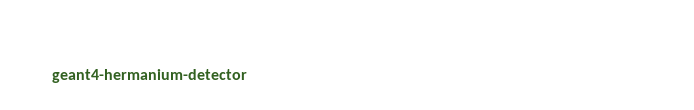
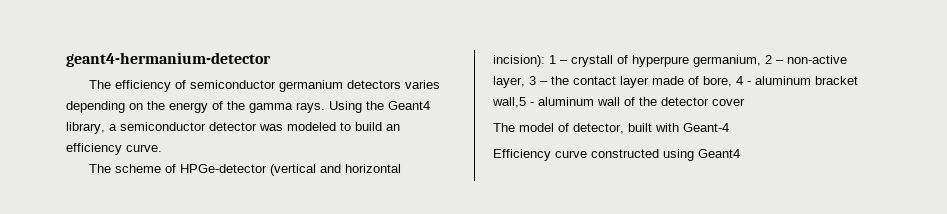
(247, 76) none -> [88,80,440,92] [66,101,430,113] [66,122,400,134] [66,143,162,155] [88,164,401,176] [493,55,847,67] [493,76,858,88] [492,97,745,108] [493,123,729,134] [493,149,740,161] // The efficiency of semiconductor germanium detectors varies depending on the energy of the gamma rays. Using the Geant4 library, a semiconductor detector was modeled to build an efficiency curve. // The scheme of HPGe-detector (vertical and horizontal incision): 1 – crystall of hyperpure germanium, 2 – non-active layer, 3 – the contact layer made of bore, 4 - aluminum bracket wall,5 - aluminum wall of the detector cover // The model of detector, built with Geant-4 // Efficiency curve constructed using Geant4

